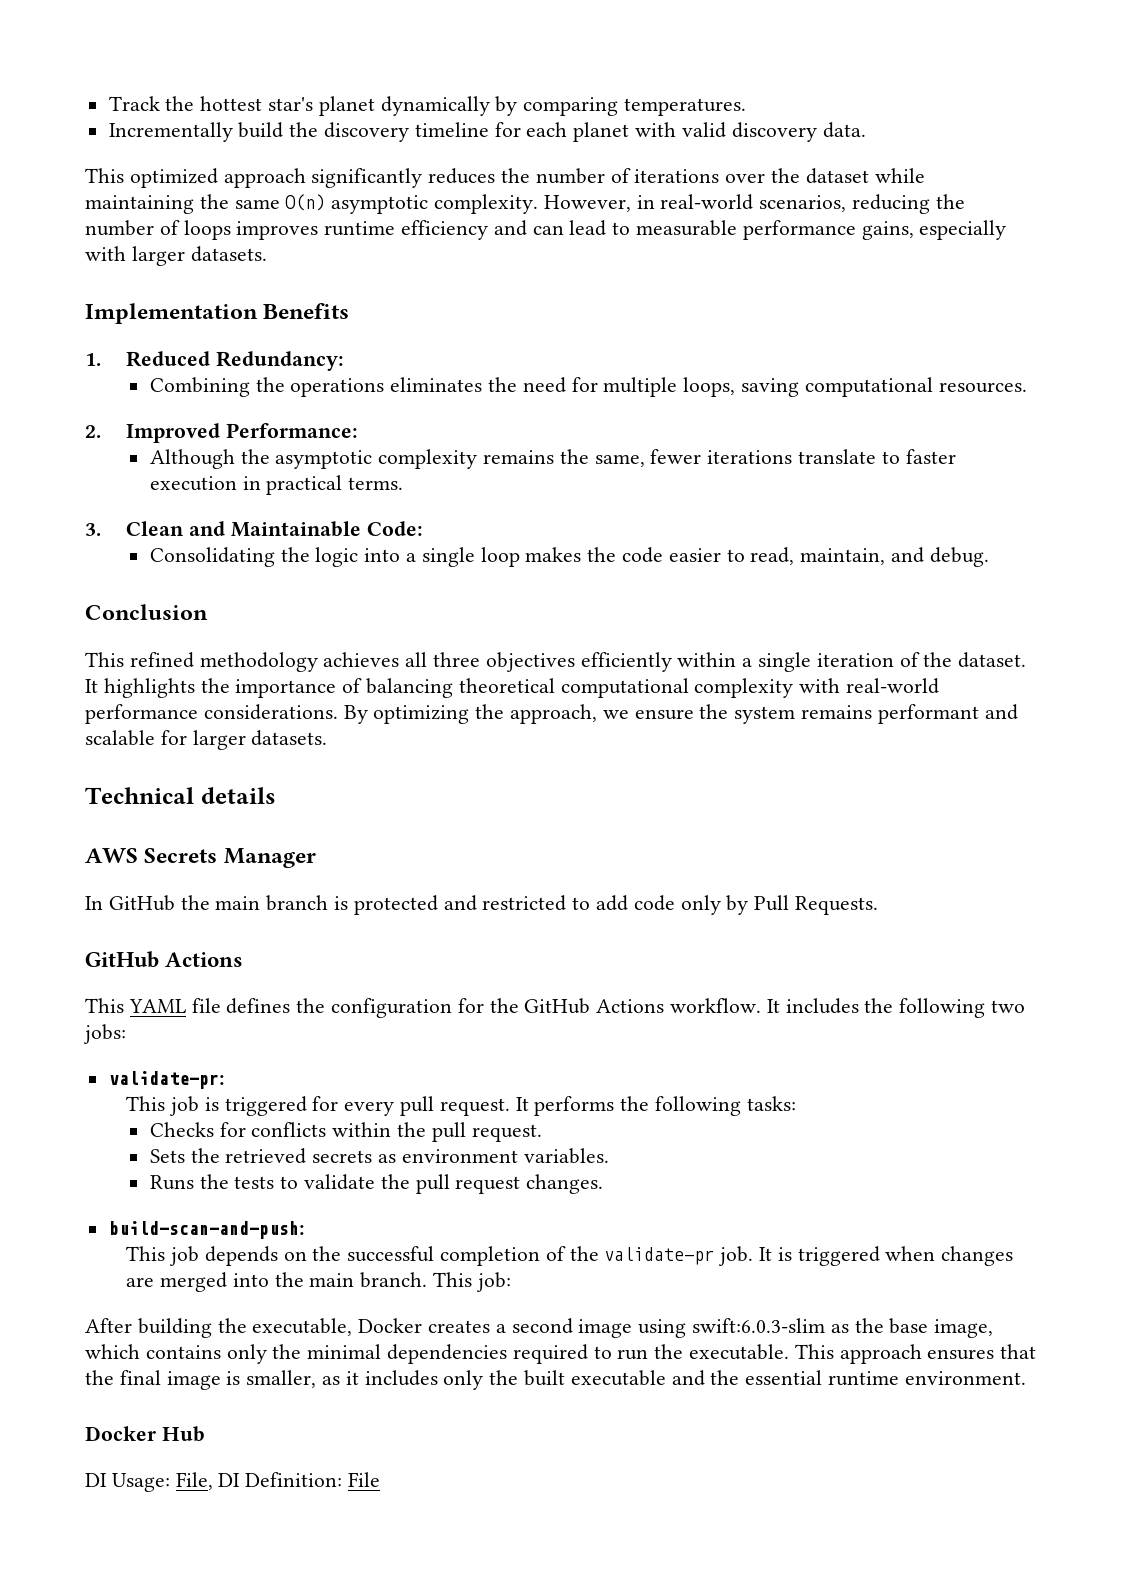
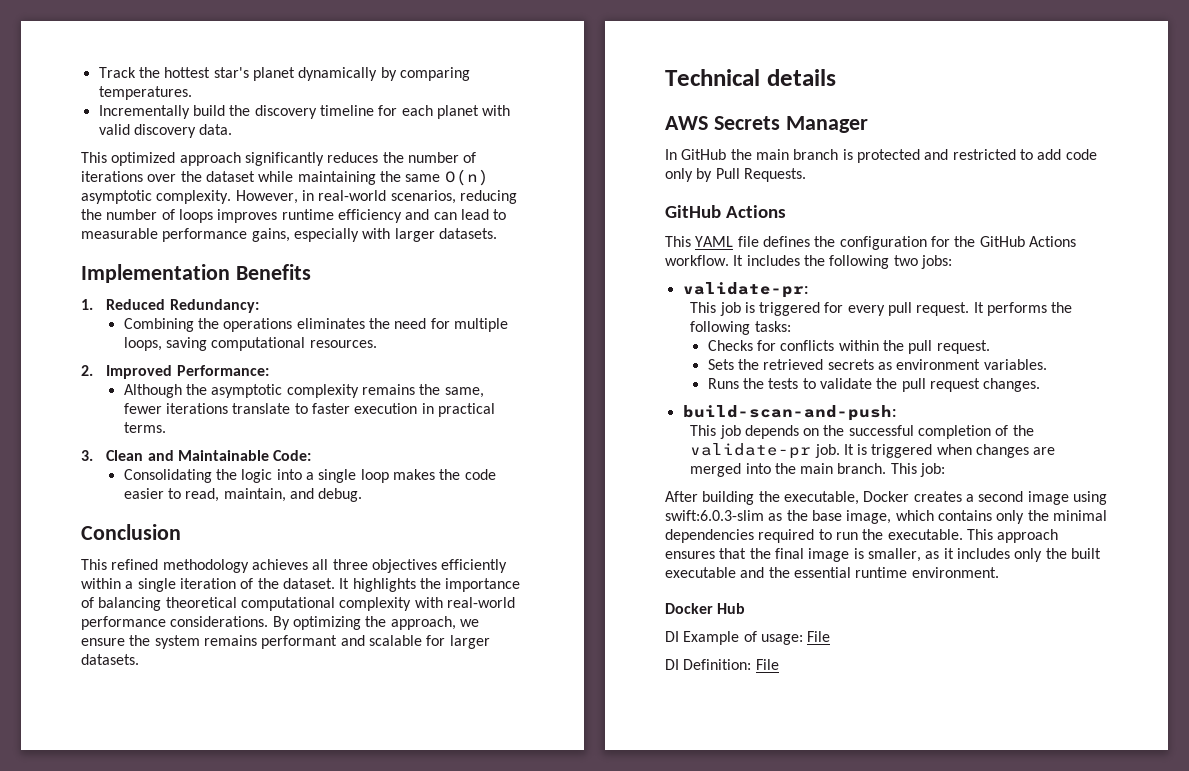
[111,1472,213,1492] Usage: File, -> [683,631,831,645] Example of usage: File //

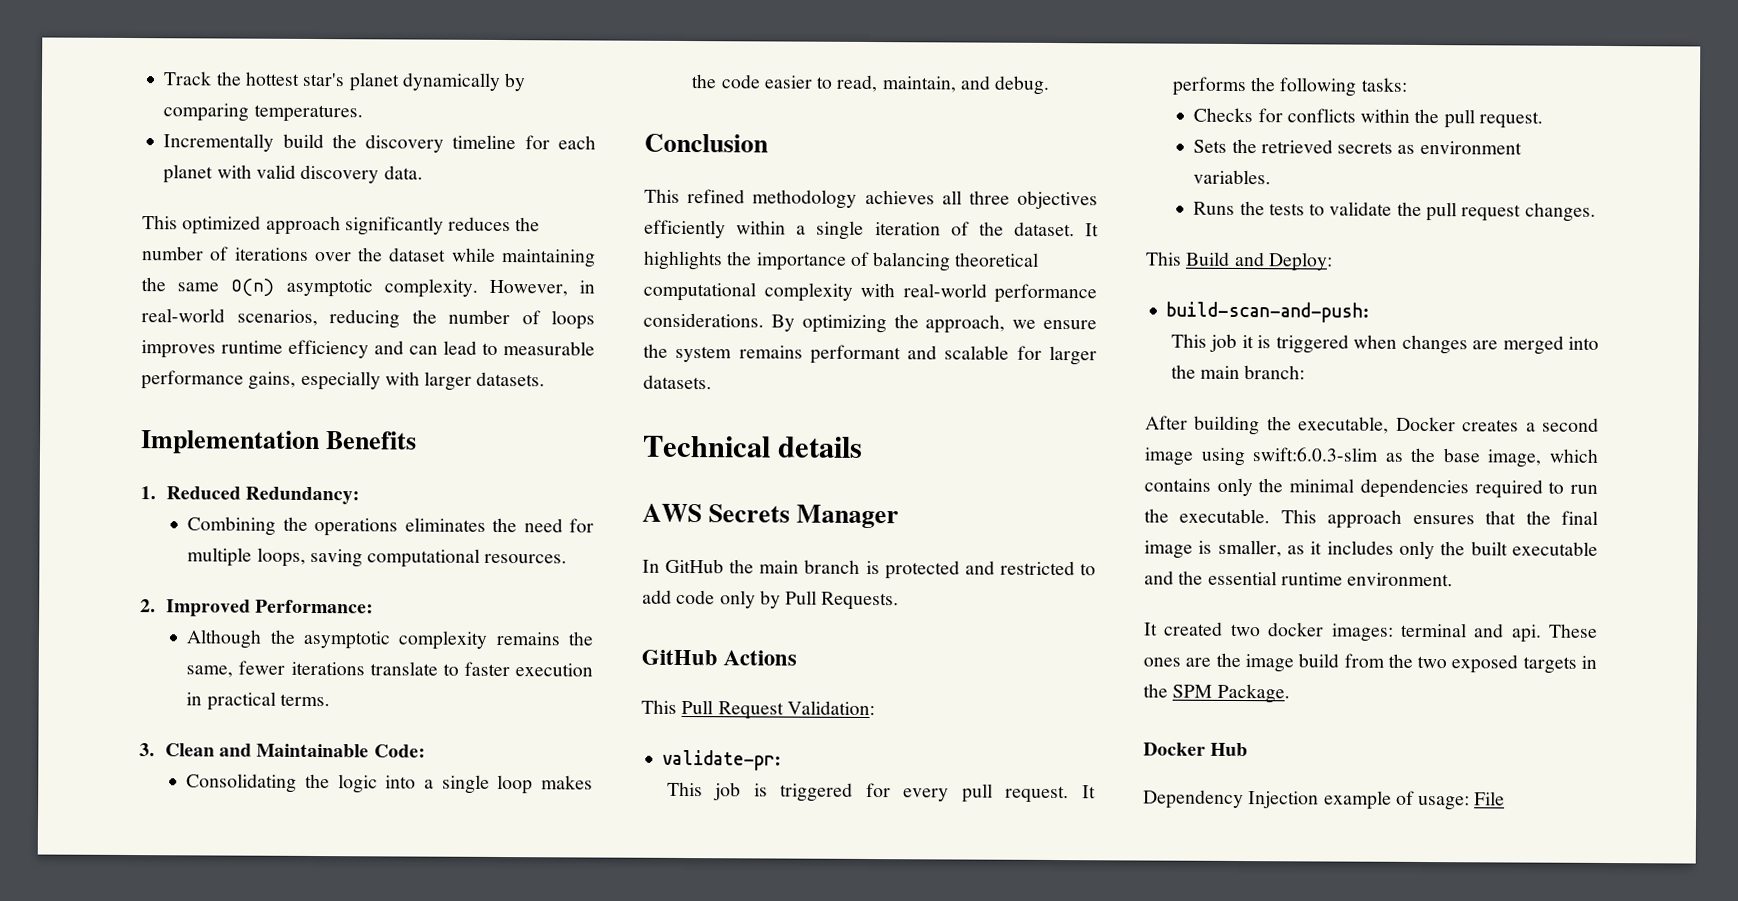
[695,236,1076,250] [665,255,952,269] YAML file defines the configuration for the GitHub Actions workflow. It includes the following two jobs: -> [681,699,875,720] Pull Request Validation:
(1041, 385) none -> [1146,251,1333,272] // This Build and Deploy:
[744,425,1034,439] [690,443,854,459] depends on the successful completion of the validate-pr job. It -> [1241,335,1254,349] it
[837,463,946,477] branch. This job: -> [1244,365,1306,380] branch:
(999, 572) none -> [1144,621,1598,643] [1143,652,1597,674] [1143,683,1290,704] // It created two docker images: terminal and api. These ones are the image build from the two exposed targets in the SPM Package.
[665,631,740,645] DI Example -> [1143,789,1392,810] Dependency Injection example
[665,659,779,670] // DI Definition: File -> (1506, 798) none

